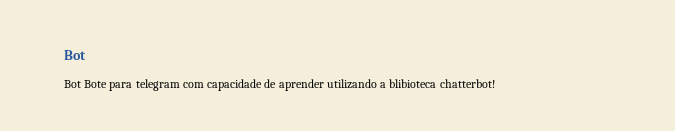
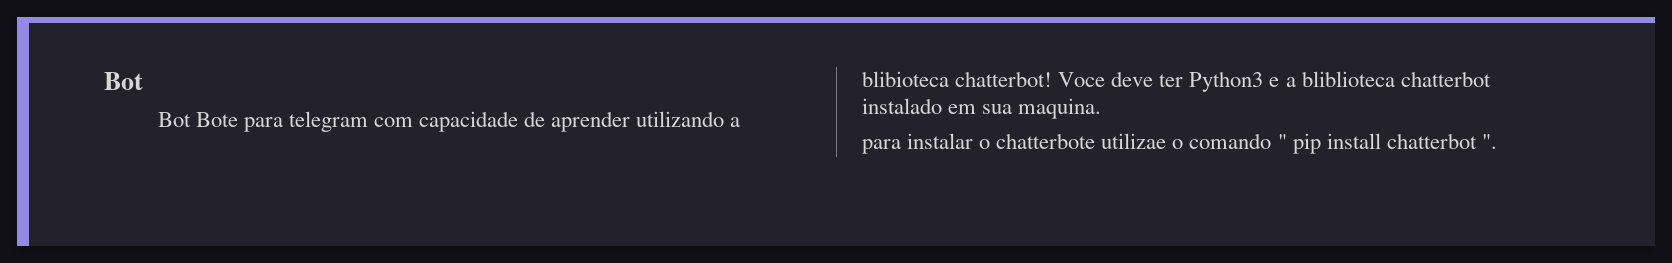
(495, 83) none -> [1058,71,1491,92] [862,98,1102,119] [862,133,1497,154] Voce deve ter Python3 e a bliblioteca chatterbot instalado em sua maquina. // para instalar o chatterbote utilizae o comando " pip install chatterbot ".

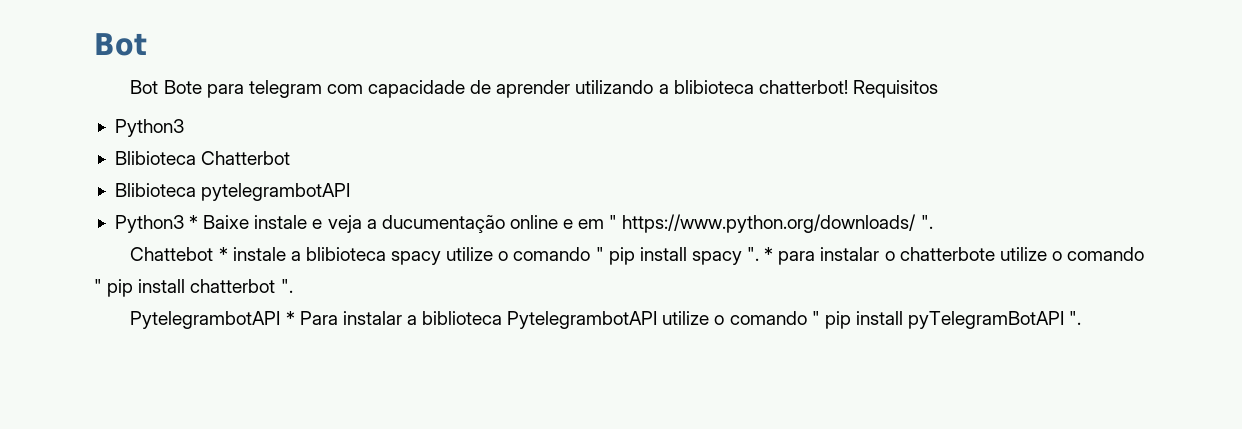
[1058,71,1491,92] [862,98,1102,119] Voce deve ter Python3 e a bliblioteca chatterbot instalado em sua maquina. // -> [852,80,938,98] [114,119,184,137] [114,151,291,165] [114,183,351,201] [114,214,933,233] [130,247,774,265] Requisitos // Python3 // Blibioteca Chatterbot // Blibioteca pytelegrambotAPI // Python3 * Baixe instale e veja a ducumentação online e em " https://www.python.org/downloads/ ". // Chattebot * instale a blibioteca spacy utilize o comando " pip install spacy ". *
[1101,133,1167,149] utilizae -> [999,247,1047,261] utilize
(1497, 141) none -> [130,311,1082,329] // PytelegrambotAPI * Para instalar a biblioteca PytelegrambotAPI utilize o comando " pip install pyTelegramBotAPI ".

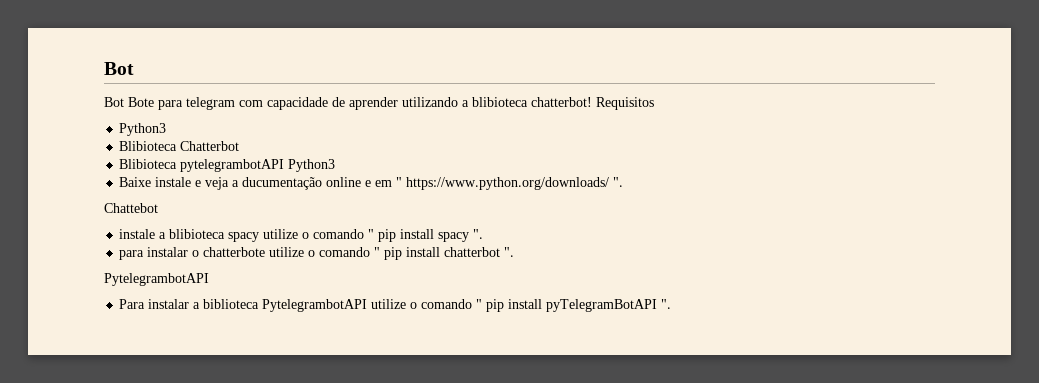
[114,215,199,233] // Python3 * -> [288,159,336,172] Python3 //
[218,247,228,261] * -> (158, 208) //
[764,247,774,261] * -> (484, 234) //
[285,311,295,325] * -> (209, 279) //

